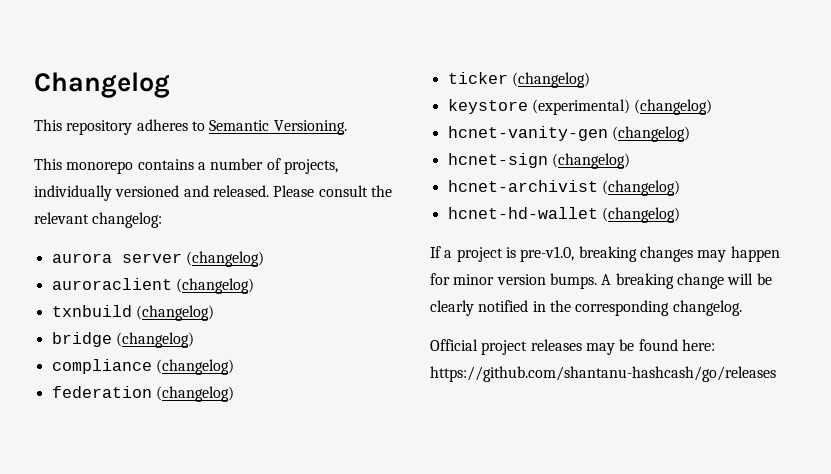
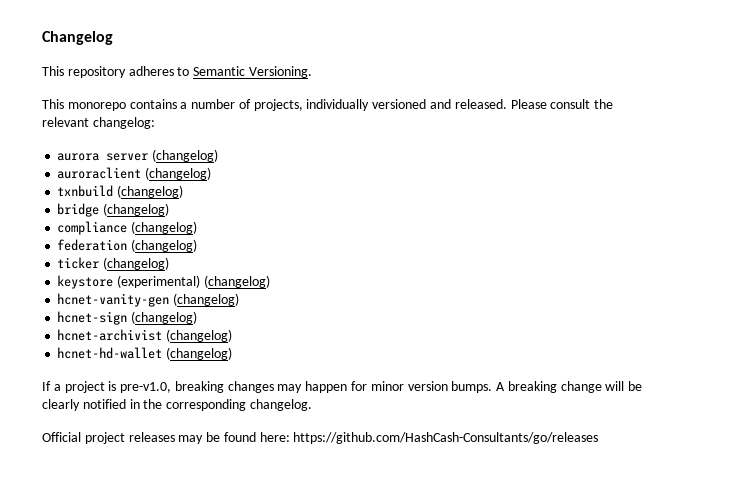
[430,366,776,382] https://github.com/shantanu-hashcash/go/releases -> [293,432,599,444] https://github.com/HashCash-Consultants/go/releases

